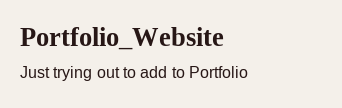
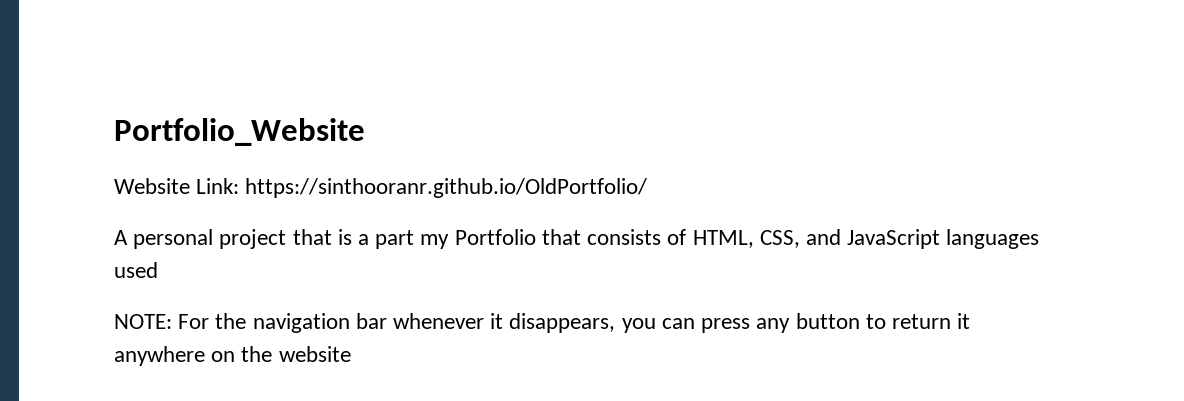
[20,66,248,81] Just trying out to add to Portfolio -> [114,178,648,198] [114,229,1040,249] [114,262,158,278] [114,313,971,333] [114,346,351,366] Website Link: https://sinthooranr.github.io/OldPortfolio/ // A personal project that is a part my Portfolio that consists of HTML, CSS, and JavaScript languages used // NOTE: For the navigation bar whenever it disappears, you can press any button to return it anywhere on the website

